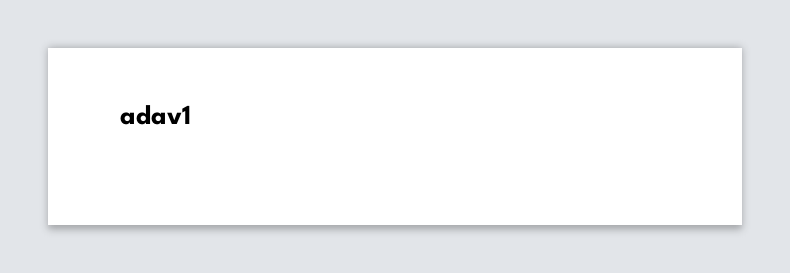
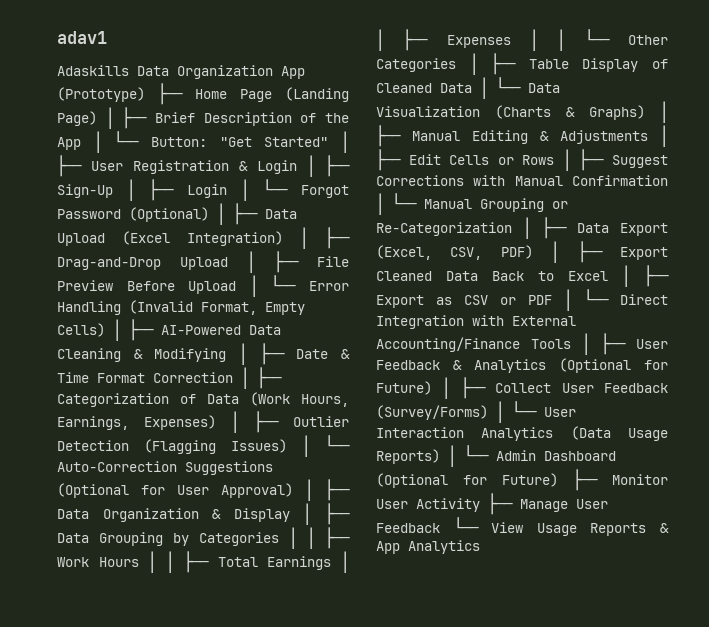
(191, 115) none -> [57,65,305,79] [57,83,349,105] [57,107,349,129] [57,131,349,153] [57,155,350,177] [57,179,349,201] [57,203,297,225] [57,227,350,249] [57,251,349,273] [57,275,349,297] [57,300,305,315] [57,319,281,341] [57,343,350,365] [57,367,282,389] [57,392,349,407] [57,411,349,433] [57,435,350,457] [57,461,273,475] [57,479,350,501] [57,503,350,525] [57,527,350,549] [57,551,349,573] [376,29,668,51] [376,53,668,75] [376,77,560,99] [376,101,668,123] [376,125,668,147] [376,149,668,171] [376,175,668,186] [376,193,568,215] [376,217,668,239] [376,241,668,263] [376,265,669,287] [376,289,668,311] [376,315,576,329] [376,333,668,355] [376,358,668,373] [376,377,668,399] [376,401,576,423] [376,426,668,441] [376,445,616,467] [376,469,668,491] [376,493,608,515] [376,517,669,536] [376,540,480,554] // Adaskills Data Organization App (Prototype) ├── Home Page (Landing Page) │ ├── Brief Description of the App │ └── Button: "Get Started" │ ├── User Registration & Login │ ├── Sign-Up │ ├── Login │ └── Forgot Password (Optional) │ ├── Data Upload (Excel Integration) │ ├── Drag-and-Drop Upload │ ├── File Preview Before Upload │ └── Error Handling (Invalid Format, Empty Cells) │ ├── AI-Powered Data Cleaning & Modifying │ ├── Date & Time Format Correction │ ├── Categorization of Data (Work Hours, Earnings, Expenses) │ ├── Outlier Detection (Flagging Issues) │ └── Auto-Correction Suggestions (Optional for User Approval) │ ├── Data Organization & Display │ ├── Data Grouping by Categories │ │ ├── Work Hours │ │ ├── Total Earnings │ │ ├── Expenses │ │ └── Other Categories │ ├── Table Display of Cleaned Data │ └── Data Visualization (Charts & Graphs) │ ├── Manual Editing & Adjustments │ ├── Edit Cells or Rows │ ├── Suggest Corrections with Manual Confirmation │ └── Manual Grouping or Re-Categorization │ ├── Data Export (Excel, CSV, PDF) │ ├── Export Cleaned Data Back to Excel │ ├── Export as CSV or PDF │ └── Direct Integration with External Accounting/Finance Tools │ ├── User Feedback & Analytics (Optional for Future) │ ├── Collect User Feedback (Survey/Forms) │ └── User Interaction Analytics (Data Usage Reports) │ └── Admin Dashboard (Optional for Future) ├── Monitor User Activity ├── Manage User Feedback └── View Usage Reports & App Analytics

